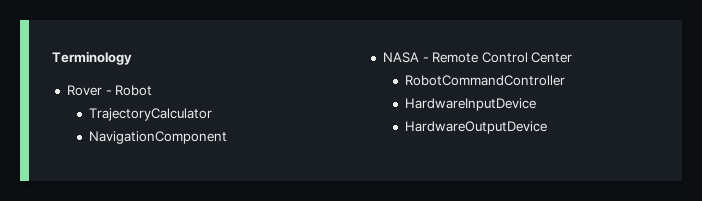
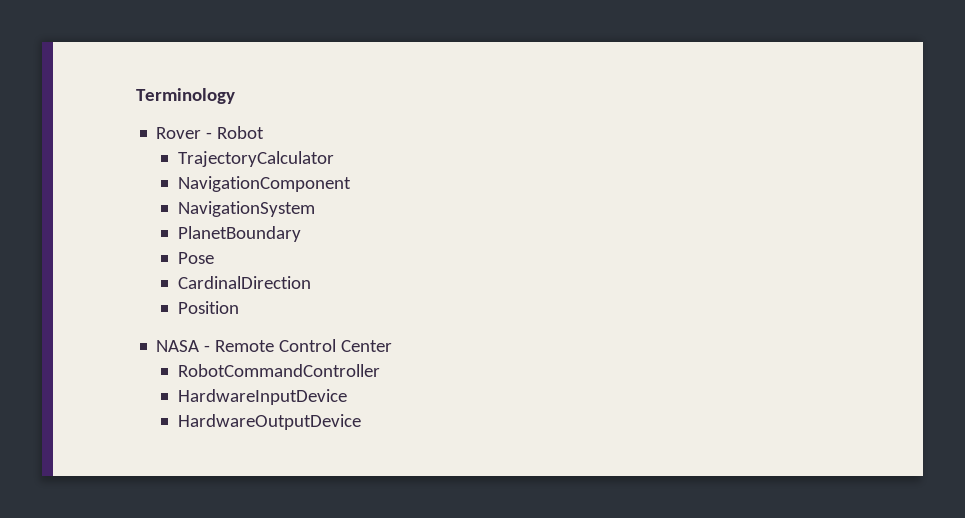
(228, 137) none -> [178,201,316,217] [178,226,302,242] [178,252,215,264] [178,276,312,289] [178,301,240,314] // NavigationSystem // PlanetBoundary // Pose // CardinalDirection // Position

